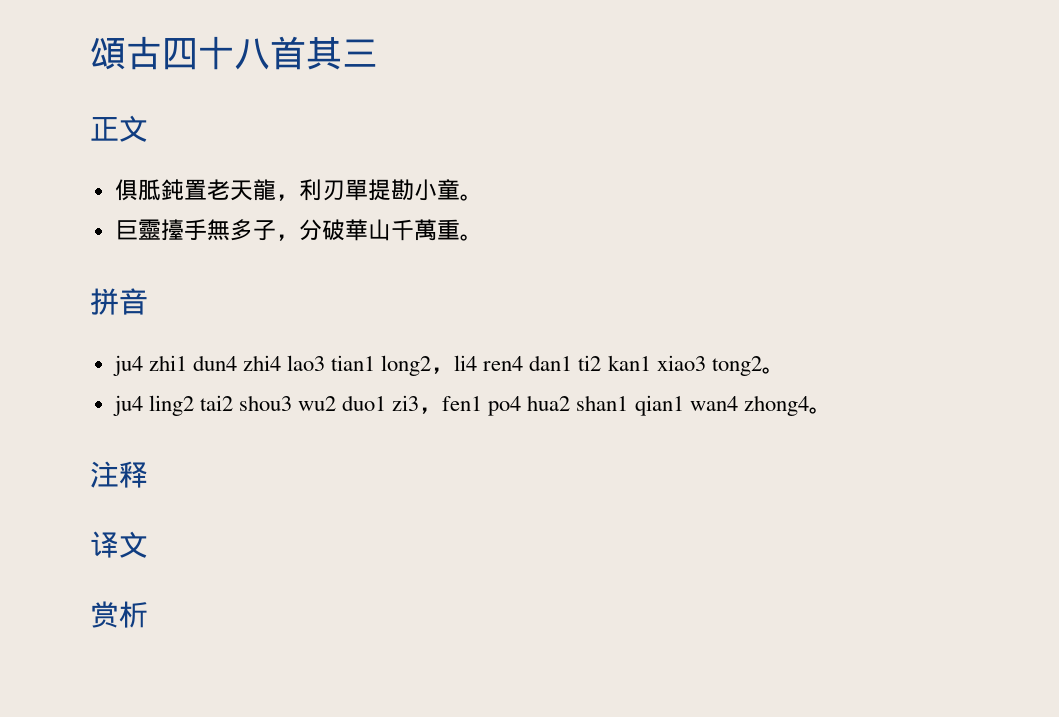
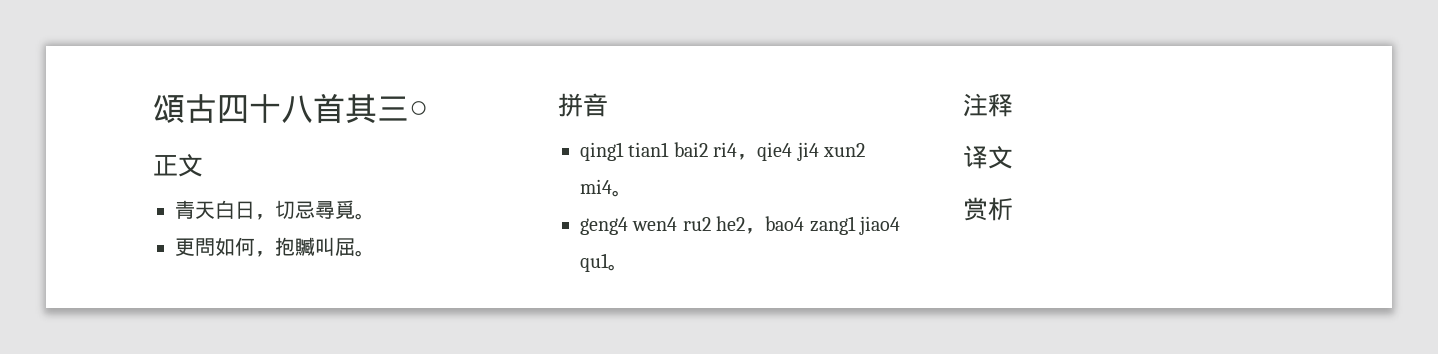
(378, 53) none -> [409,101,428,120] ○
[114,179,483,201] [114,219,483,241] [90,288,148,315] [112,355,785,376] [112,395,809,416] 俱胝鈍置老天龍，利刃單提勘小童。 // 巨靈擡手無多子，分破華山千萬重。 // 拼音 // ju4 zhi1 dun4 zhi4 lao3 tian1 long2，li4 ren4 dan1 ti2 kan1 xiao3 tong2。 // ju4 ling2 tai2 shou3 wu2 duo1 zi3，fen1 po4 hua2 shan1 qian1 wan4 zhong4 -> [175,200,375,220] [175,237,375,257] [558,93,608,117] [580,142,865,161] [580,179,632,197] [580,216,900,235] [580,253,609,272] 青天白日，切忌尋覓。 // 更問如何，抱贓叫屈。 // 拼音 // qing1 tian1 bai2 ri4，qie4 ji4 xun2 mi4。 // geng4 wen4 ru2 he2，bao4 zang1 jiao4 qu1

